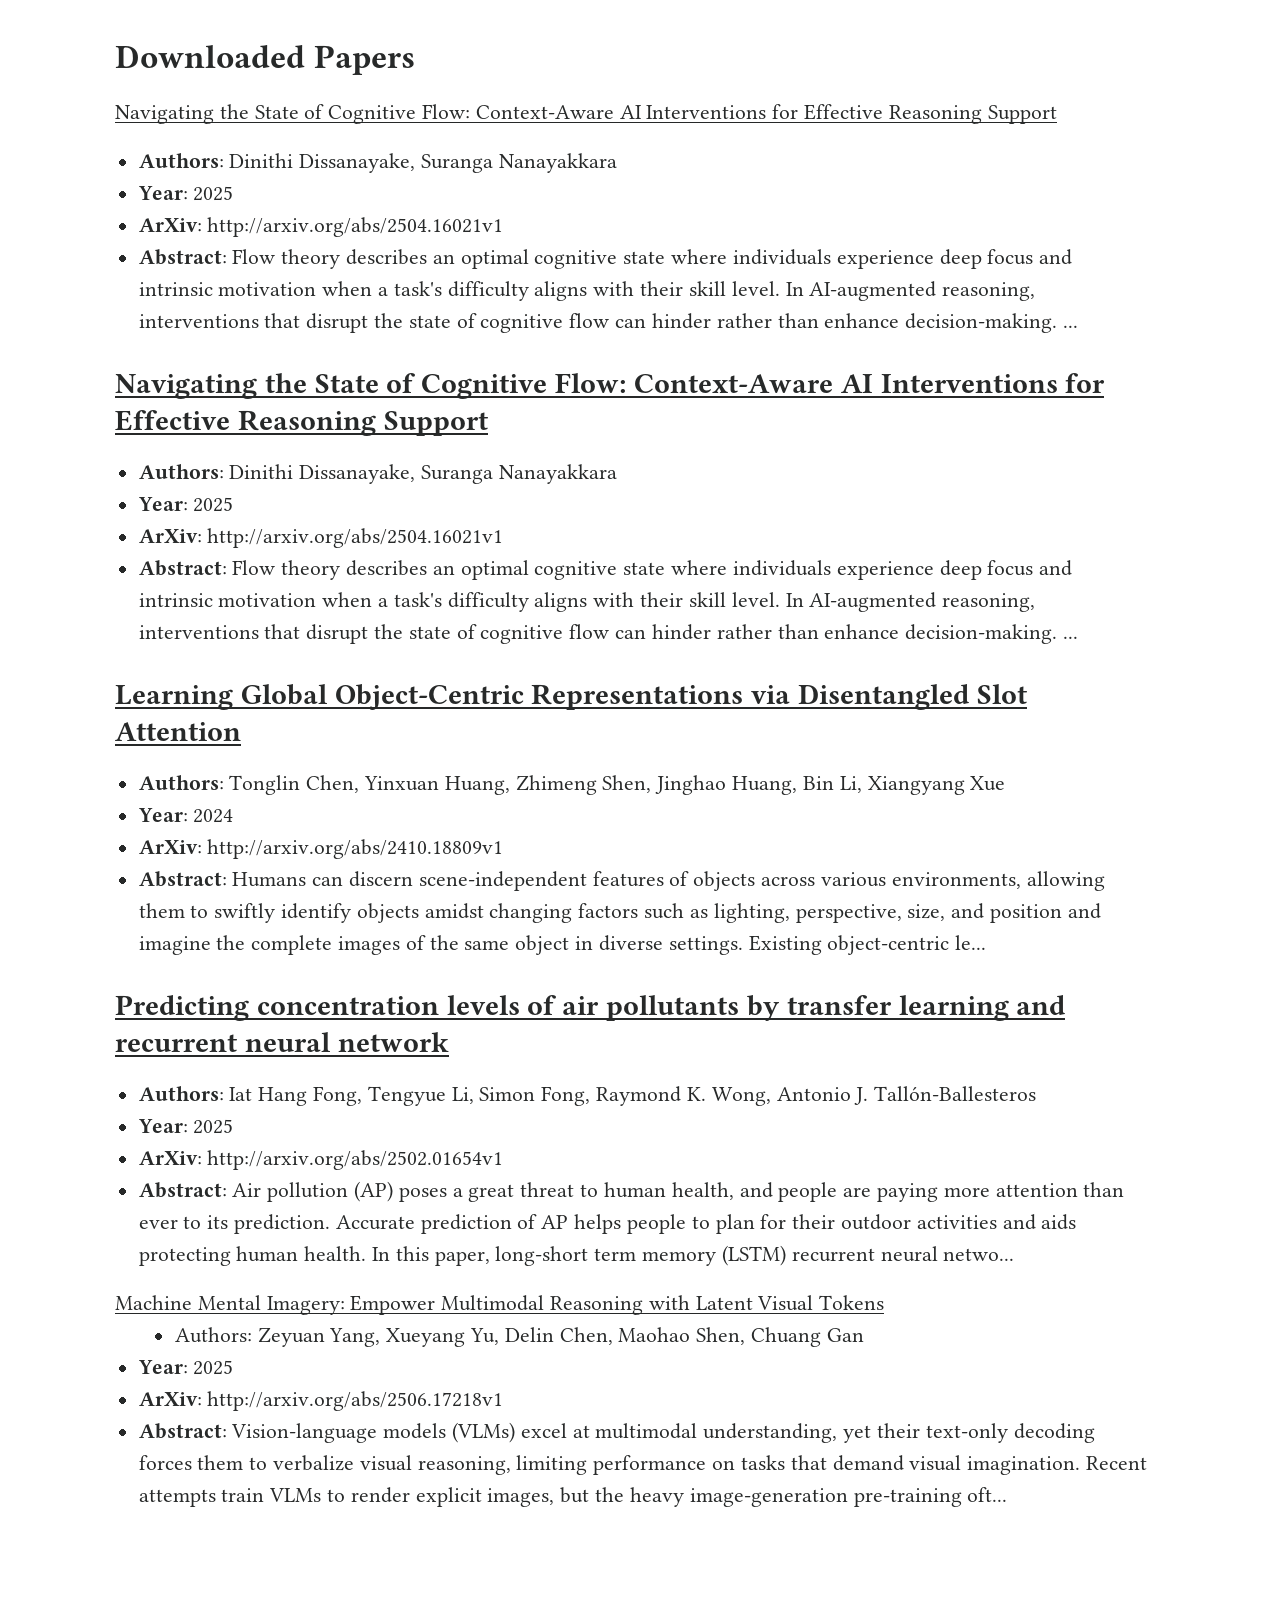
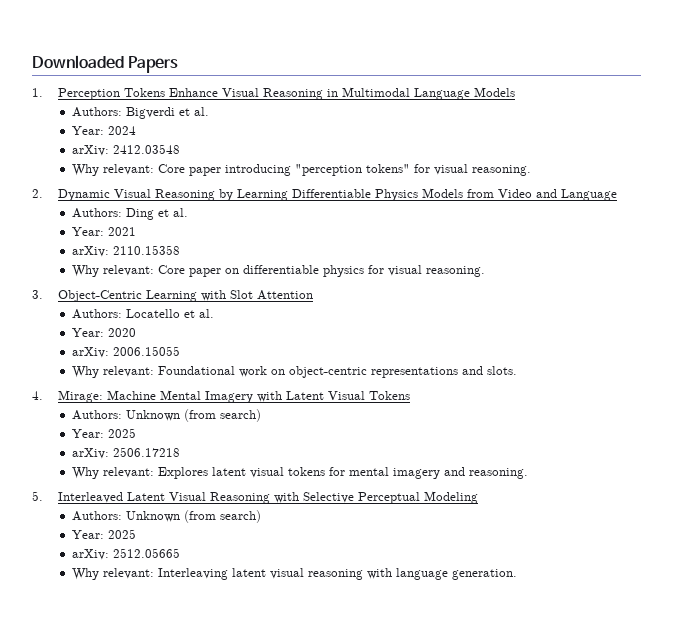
[115,104,1057,124] [138,153,617,173] [137,186,234,201] [138,217,504,237] [138,249,1073,269] [138,281,1036,301] [138,313,1078,333] [115,373,1106,399] [115,410,488,436] [138,464,617,484] [137,497,234,512] [138,528,504,548] [138,560,1073,580] [138,592,1036,612] [138,624,1078,644] [115,684,1027,710] [115,722,241,741] [138,775,1006,795] [137,808,234,823] [138,839,504,859] [138,871,1105,891] [138,903,1101,923] [138,935,987,955] [115,995,1066,1021] [115,1032,449,1052] [138,1086,1037,1106] [137,1119,234,1134] [138,1150,504,1170] [138,1181,1125,1202] [138,1214,1077,1234] [138,1245,1015,1266] [115,1295,644,1315] Navigating the State of Cognitive Flow: Context-Aware AI Interventions for Effective Reasoning Support // Authors: Dinithi Dissanayake, Suranga Nanayakkara // Year: 2025 // ArXiv: http://arxiv.org/abs/2504.16021v1 // Abstract: Flow theory describes an optimal cognitive state where individuals experience deep focus and intrinsic motivation when a task's difficulty aligns with their skill level. In AI-augmented reasoning, interventions that disrupt the state of cognitive flow can hinder rather than enhance decision-making. ... // Navigating the State of Cognitive Flow: Context-Aware AI Interventions for Effective Reasoning Support // Authors: Dinithi Dissanayake, Suranga Nanayakkara // Year: 2025 // ArXiv: http://arxiv.org/abs/2504.16021v1 // Abstract: Flow theory describes an optimal cognitive state where individuals experience deep focus and intrinsic motivation when a task's difficulty aligns with their skill level. In AI-augmented reasoning, interventions that disrupt the state of cognitive flow can hinder rather than enhance decision-making. ... // Learning Global Object-Centric Representations via Disentangled Slot Attention // Authors: Tonglin Chen, Yinxuan Huang, Zhimeng Shen, Jinghao Huang, Bin Li, Xiangyang Xue // Year: 2024 // ArXiv: http://arxiv.org/abs/2410.18809v1 // Abstract: Humans can discern scene-independent features of objects across various environments, allowing them to swiftly identify objects amidst changing factors such as lighting, perspective, size, and position and imagine the complete images of the same object in diverse settings. Existing object-centric le... // Predicting concentration levels of air pollutants by transfer learning and recurrent neural network // Authors: Iat Hang Fong, Tengyue Li, Simon Fong, Raymond K. Wong, Antonio J. Tallón-Ballesteros // Year: 2025 // ArXiv: http://arxiv.org/abs/2502.01654v1 // Abstract: Air pollution (AP) poses a great threat to human health, and people are paying more attention than ever to its prediction. Accurate prediction of AP helps people to plan for their outdoor activities and aids protecting human health. In this paper, long-short term memory (LSTM) recurrent neural netwo... // Machine Mental Imagery: Empower Multimodal Reasoning -> [32,87,515,100] [71,107,209,119] [71,126,136,135] [71,144,180,156] [71,164,531,176] [32,188,617,201] [71,208,188,220] [71,227,136,236] [71,245,180,257] [71,265,485,277] [32,290,313,302] [71,309,214,319] [71,328,136,337] [71,346,180,358] [71,366,517,378] [32,390,253,403] 1. Perception Tokens Enhance Visual Reasoning in Multimodal Language Models // Authors: Bigverdi et al. // Year: 2024 // arXiv: 2412.03548 // Why relevant: Core paper introducing "perception tokens" for visual reasoning. // 2. Dynamic Visual Reasoning by Learning Differentiable Physics Models from Video and Language // Authors: Ding et al. // Year: 2021 // arXiv: 2110.15358 // Why relevant: Core paper on differentiable physics for visual reasoning. // 3. Object-Centric Learning with Slot Attention // Authors: Locatello et al. // Year: 2020 // arXiv: 2006.15055 // Why relevant: Foundational work on object-centric representations and slots. // 4. Mirage: Machine Mental Imagery
[257,1327,864,1347] [137,1360,234,1375] [138,1391,504,1411] [138,1422,1095,1443] [138,1455,1147,1475] [138,1487,1008,1507] Zeyuan Yang, Xueyang Yu, Delin Chen, Maohao Shen, Chuang Gan // Year: 2025 // ArXiv: http://arxiv.org/abs/2506.17218v1 // Abstract: Vision-language models (VLMs) excel at multimodal understanding, yet their text-only decoding forces them to verbalize visual reasoning, limiting performance on tasks that demand visual imagination. Recent attempts train VLMs to render explicit images, but the heavy image-generation pre-training oft... -> [125,409,261,422] [71,428,136,438] [71,447,180,459] [71,467,528,479] [32,491,478,504] [71,510,261,523] [71,529,136,539] [71,548,180,560] [71,568,517,580] Unknown (from search) // Year: 2025 // arXiv: 2506.17218 // Why relevant: Explores latent visual tokens for mental imagery and reasoning. // 5. Interleaved Latent Visual Reasoning with Selective Perceptual Modeling // Authors: Unknown (from search) // Year: 2025 // arXiv: 2512.05665 // Why relevant: Interleaving latent visual reasoning with language generation.

